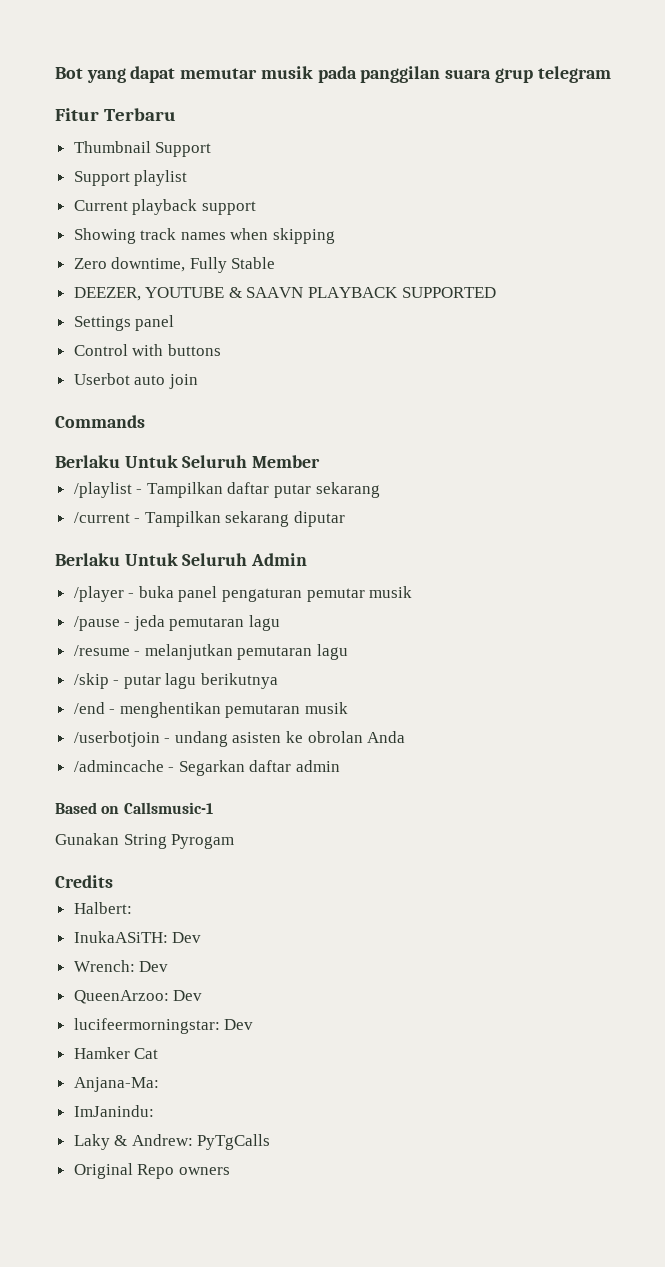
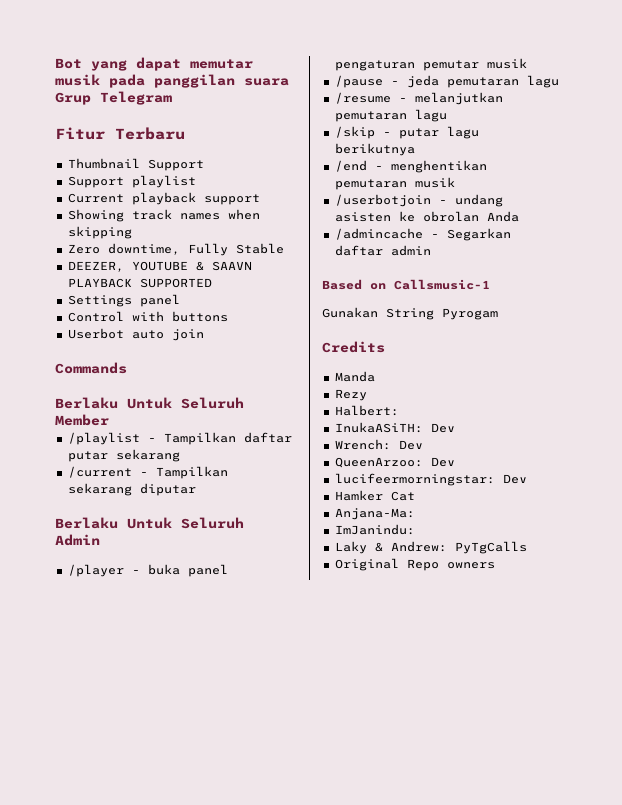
[494,66,611,83] grup telegram -> [55,91,172,105] Grup Telegram
(113, 881) none -> [334,371,375,382] [334,389,367,401] // Manda // Rezy

